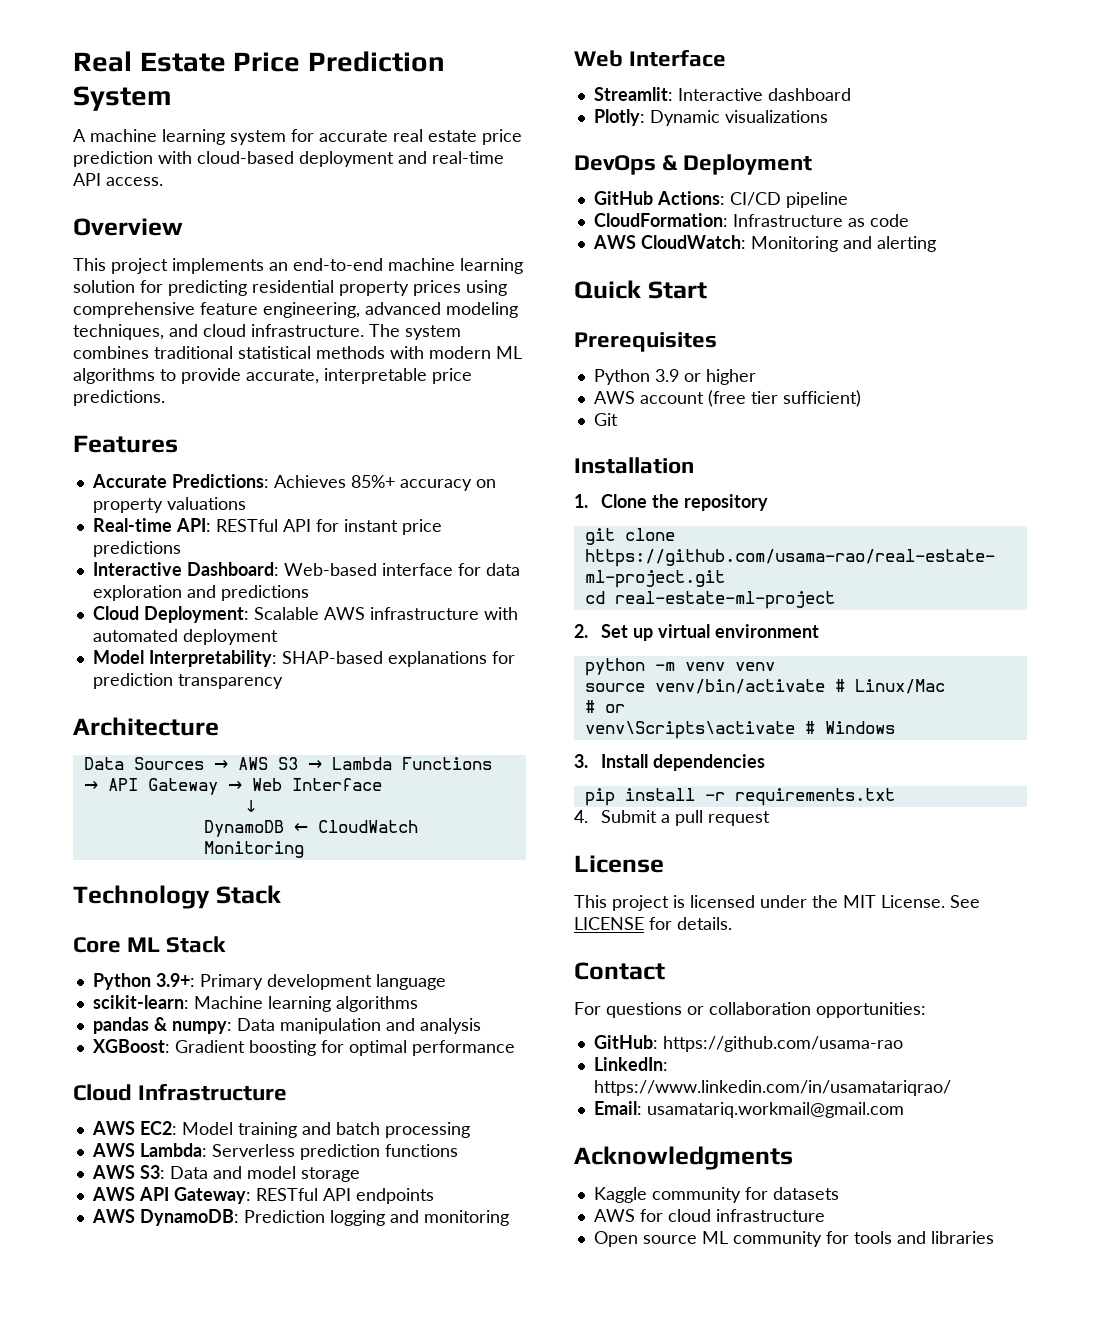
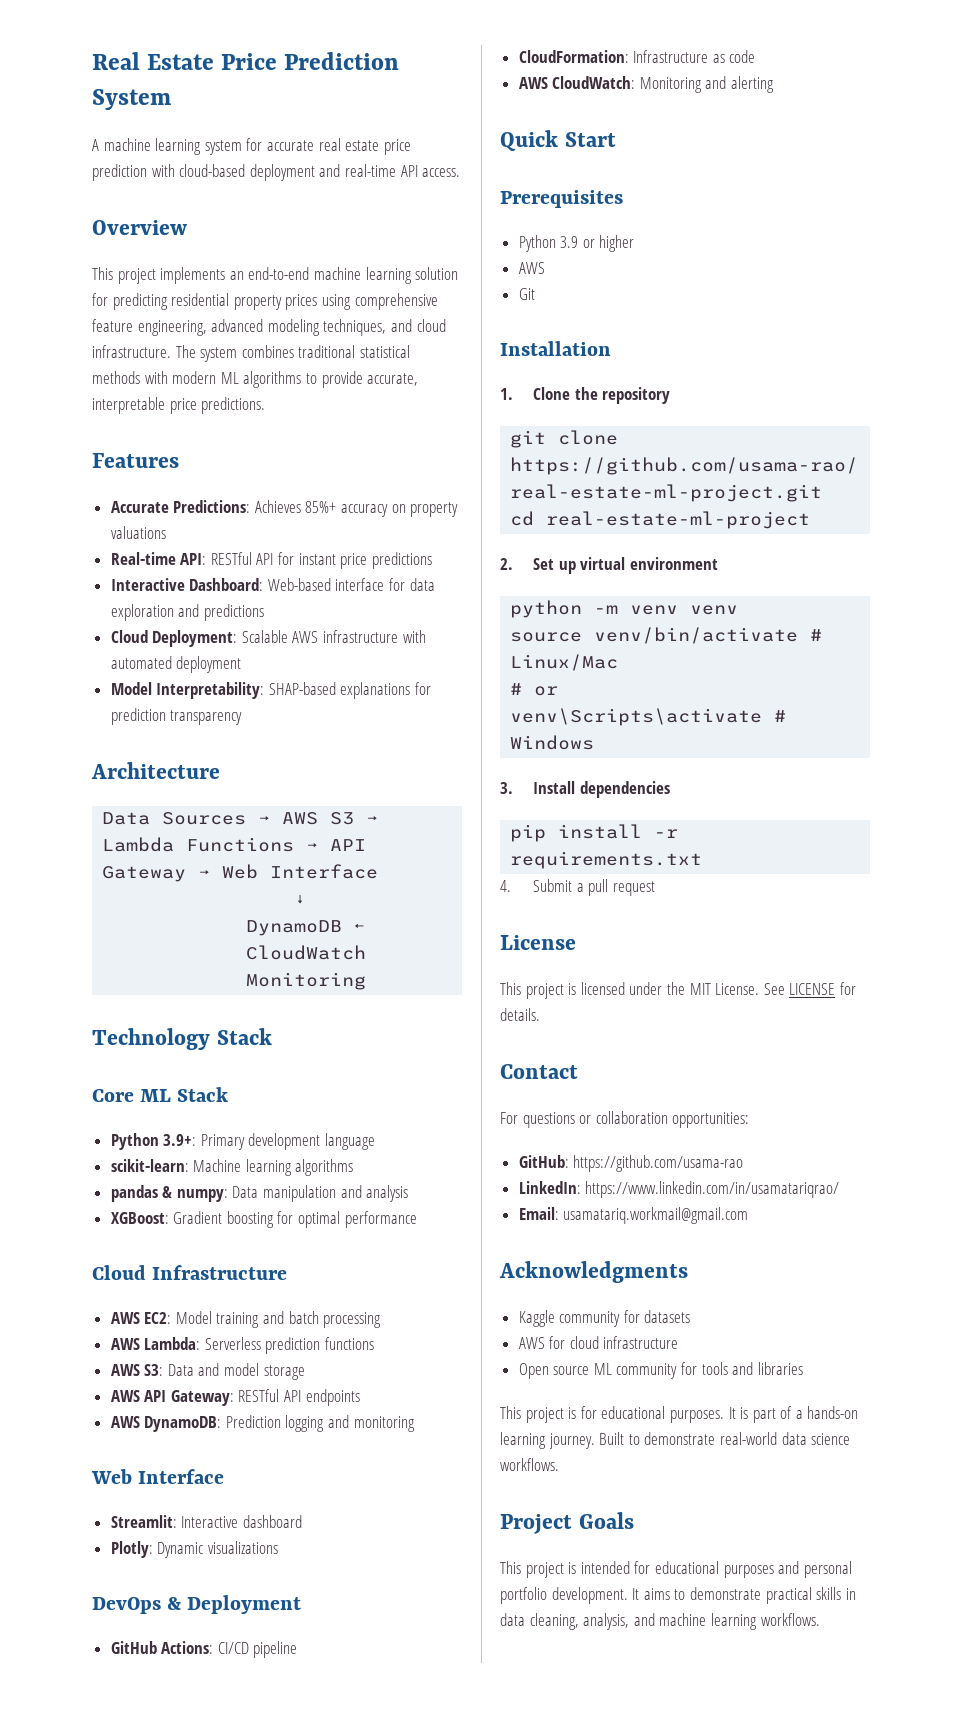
[639,390,861,407] account (free tier sufficient) -> (545, 268) none
(994, 1237) none -> [500,1406,859,1423] [500,1432,851,1449] [500,1458,559,1471] [500,1512,634,1534] [500,1561,852,1578] [500,1587,856,1604] [500,1613,820,1630] // This project is for educational purposes. It is part of a hands-on learning journey. Built to demonstrate real-world data science workflows. // Project Goals // This project is intended for educational purposes and personal portfolio development. It aims to demonstrate practical skills in data cleaning, analysis, and machine learning workflows.

